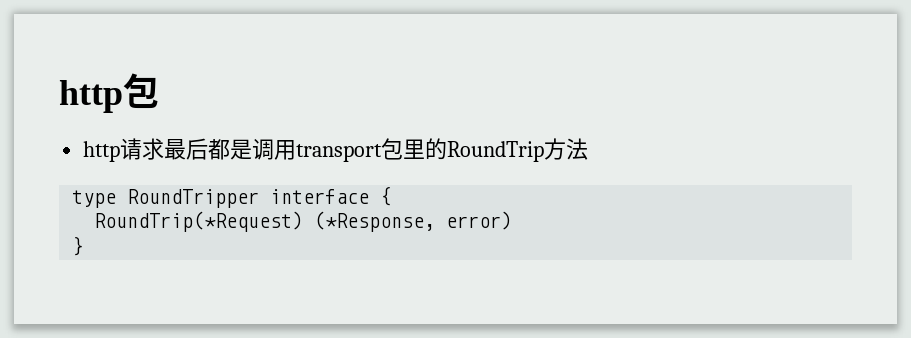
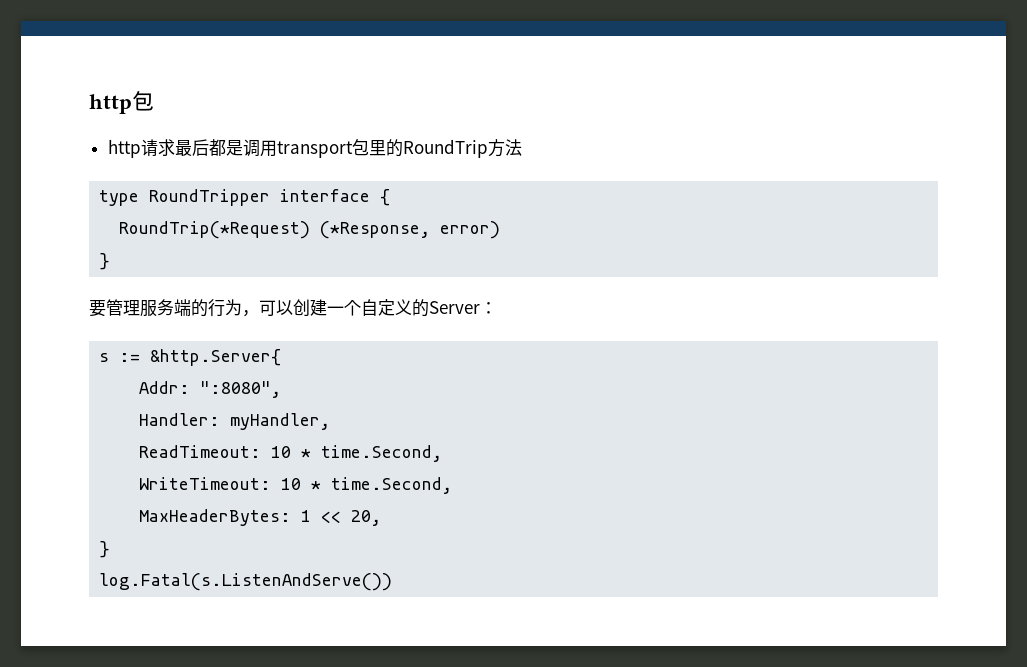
(84, 246) none -> [89,299,497,317] [99,349,282,366] [139,381,282,398] [139,413,331,430] [139,445,443,462] [139,477,453,494] [139,509,382,526] [99,541,111,558] [99,573,393,591] // 要管理服务端的行为，可以创建一个自定义的Server： // s := &http.Server{ // Addr: ":8080", // Handler: myHandler, // ReadTimeout: 10 * time.Second, // WriteTimeout: 10 * time.Second, // MaxHeaderBytes: 1 << 20, // } // log.Fatal(s.ListenAndServe())

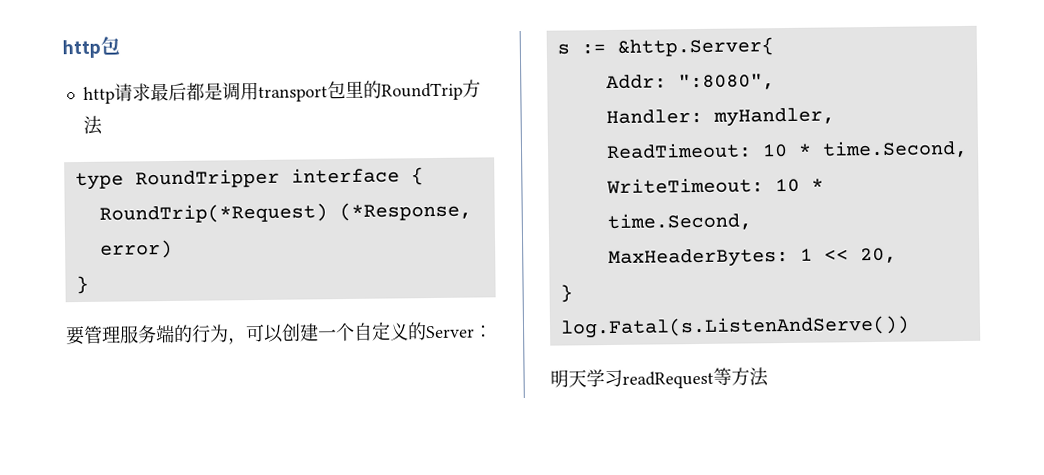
(393, 582) none -> [550,367,769,389] // 明天学习readRequest等方法

